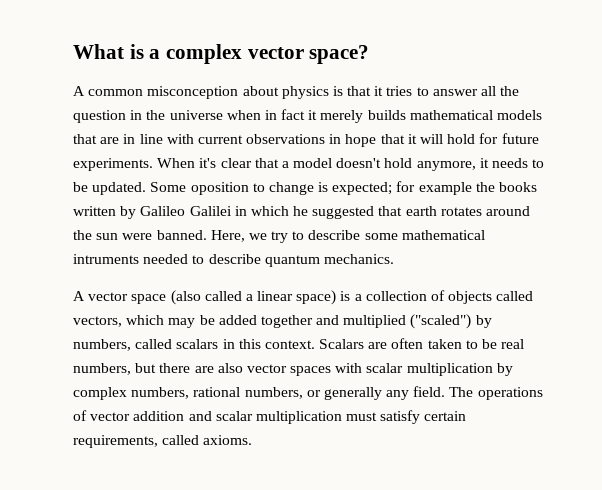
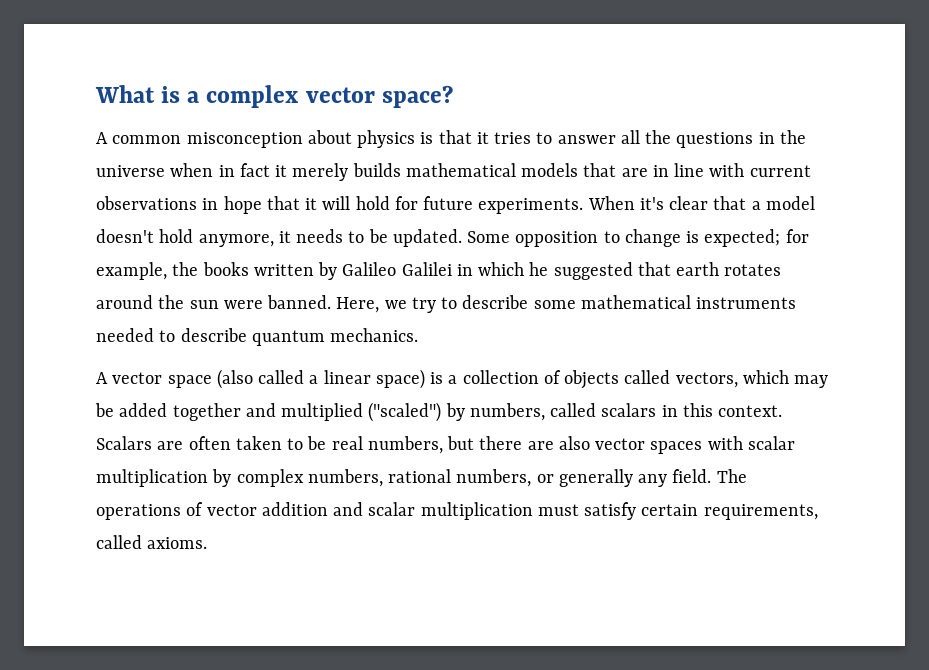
[73,110,126,123] question -> [676,132,754,148] questions
[190,182,249,195] oposition -> [515,231,599,247] opposition
[418,182,472,195] example -> [96,262,167,280] example,
[73,254,139,264] intruments -> [696,297,797,309] instruments

